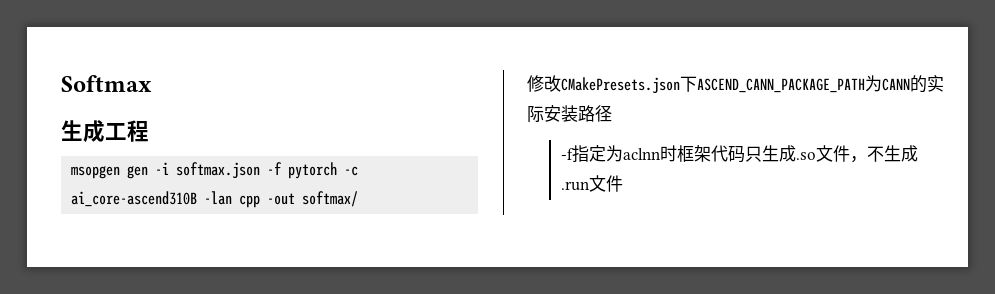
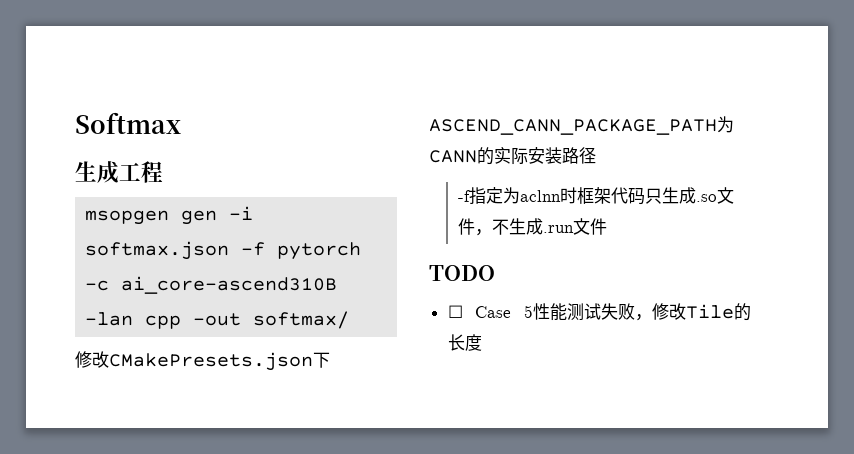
(623, 183) none -> [429,265,495,281] [447,303,751,321] [447,334,482,351] // TODO // ☐ Case 5性能测试失败，修改Tile的长度

